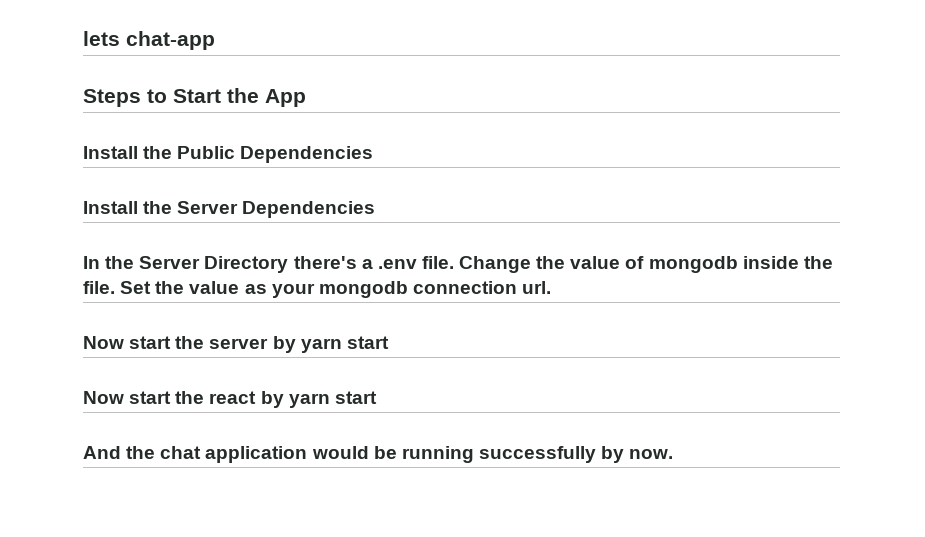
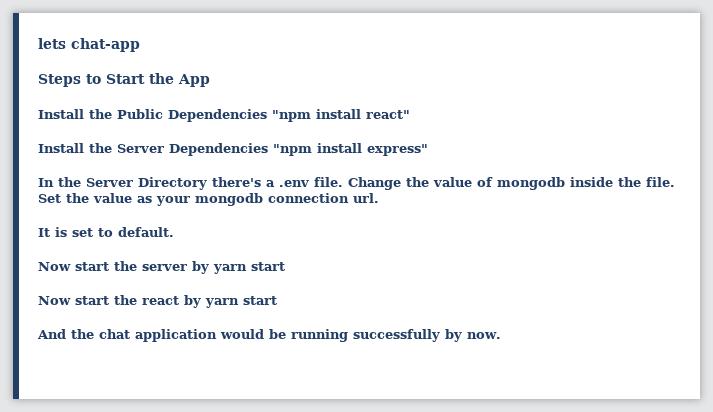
(374, 154) none -> [272,109,410,122] "npm install react"
(376, 209) none -> [273,143,428,156] "npm install express"
(552, 287) none -> [38,227,174,237] // It is set to default.

